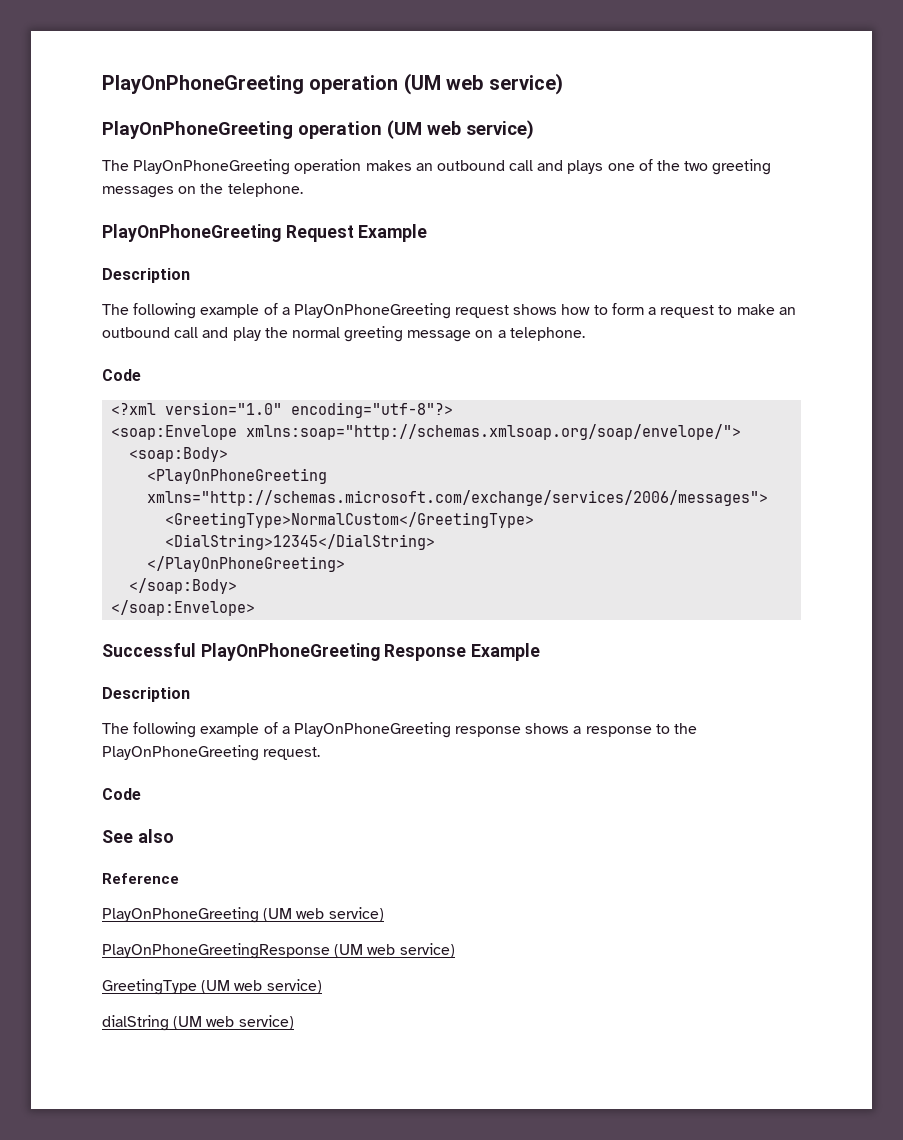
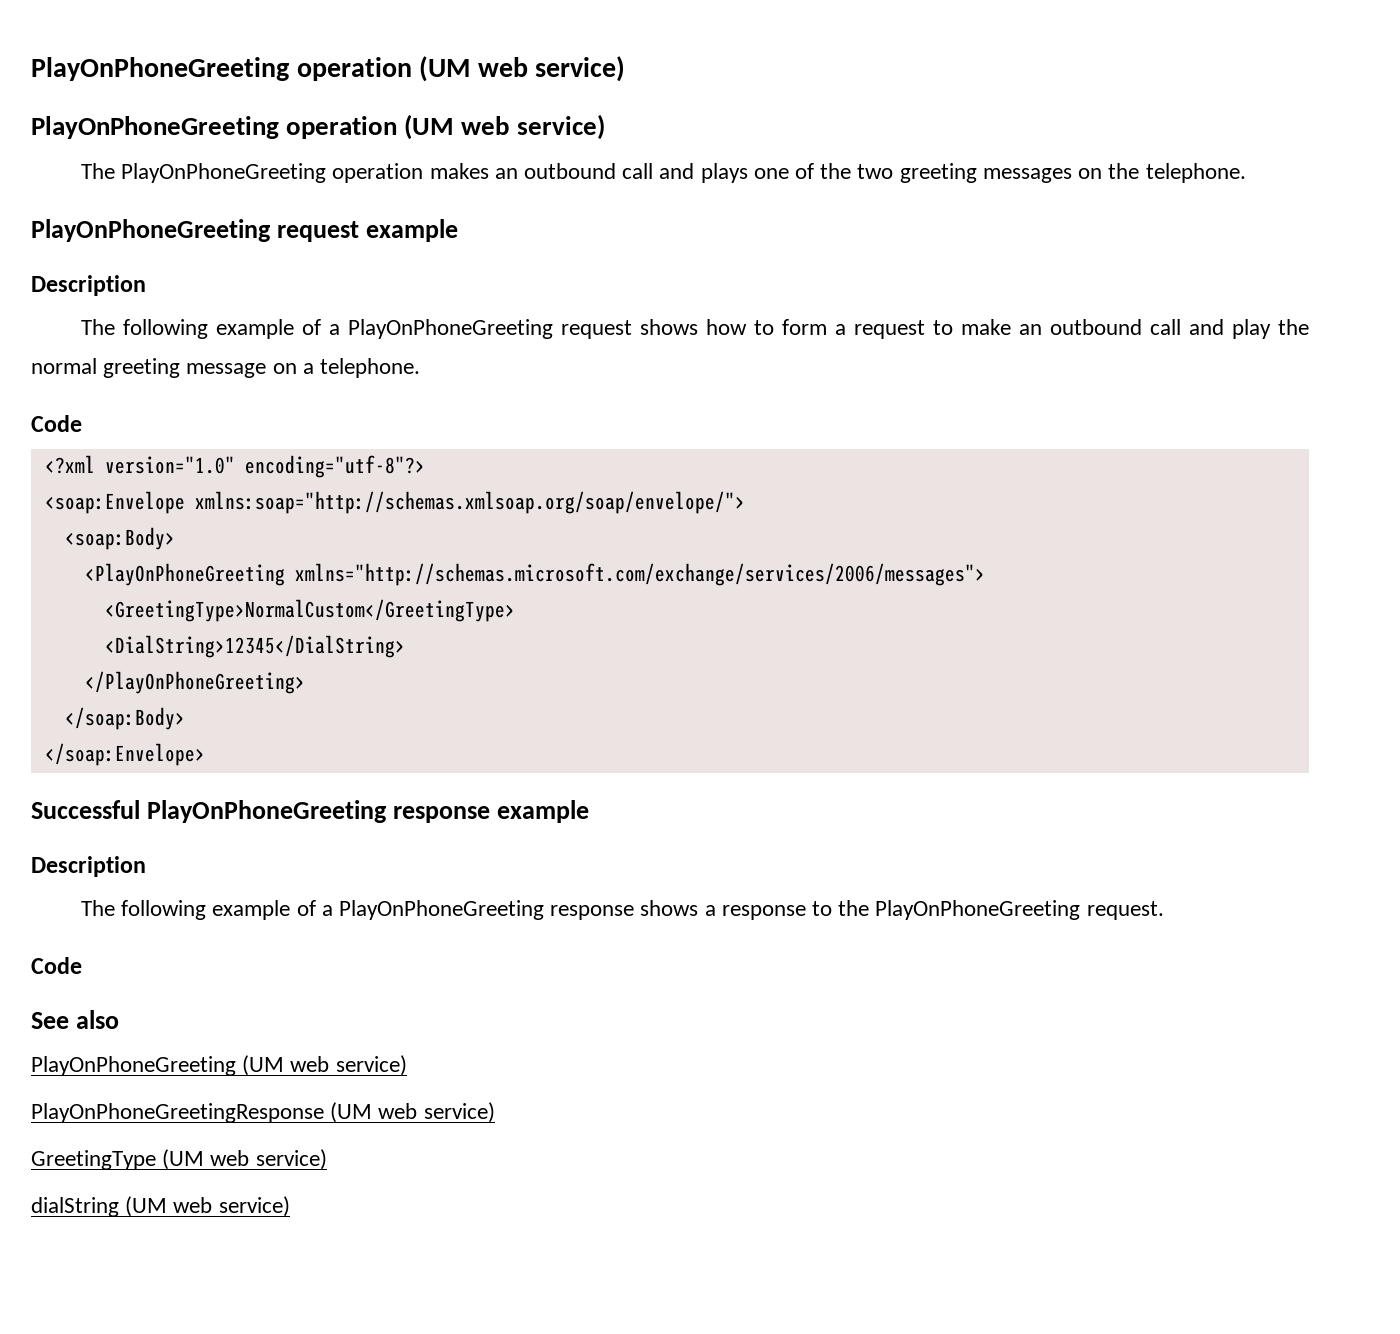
[285,224,428,242] Request Example -> [276,219,458,242] request example
[384,643,541,661] Response Example -> [392,800,589,823] response example
[102,873,179,884] // Reference -> (119, 1019) none

